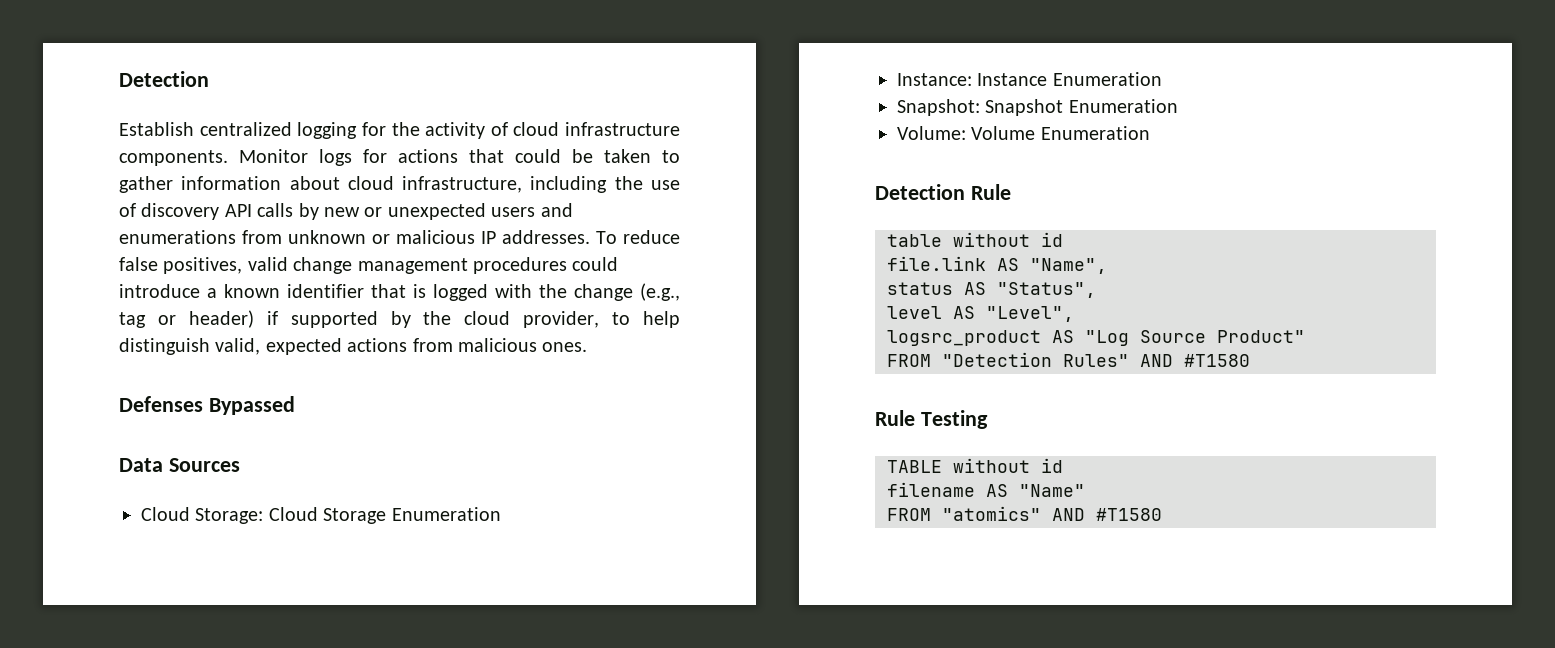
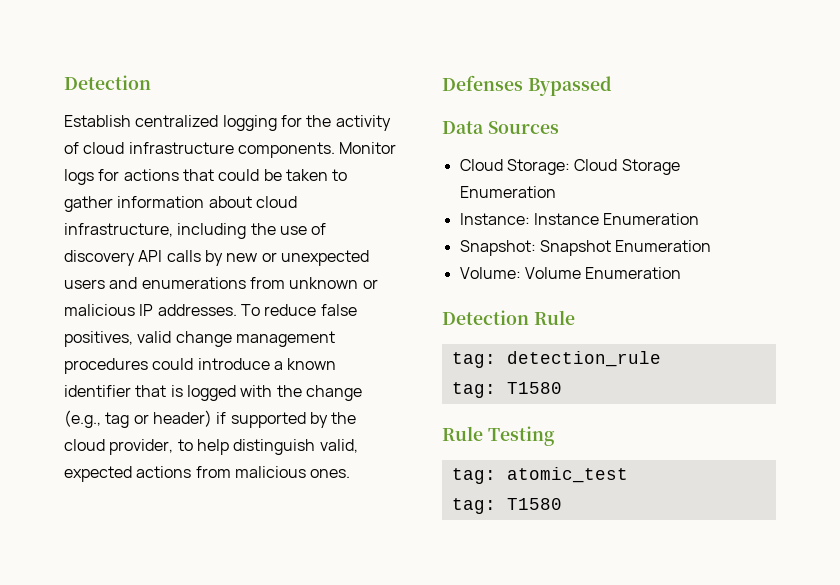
[887,232,1063,247] [887,256,1107,274] [887,282,1096,298] [887,306,1074,322] [887,330,1305,346] [887,352,1250,367] [875,410,988,429] [887,458,1063,473] [887,482,1085,497] [887,506,1162,521] table without id // file.link AS "Name", // status AS "Status", // level AS "Level", // logsrc_product AS "Log Source Product" // FROM "Detection Rules" AND #T1580 // Rule Testing // TABLE without id // filename AS "Name" // FROM "atomics" AND #T1580 -> [451,351,661,368] [451,382,562,398] [442,426,555,446] [451,467,628,484] [451,498,562,514] tag: detection_rule // tag: T1580 // Rule Testing // tag: atomic_test // tag: T1580

